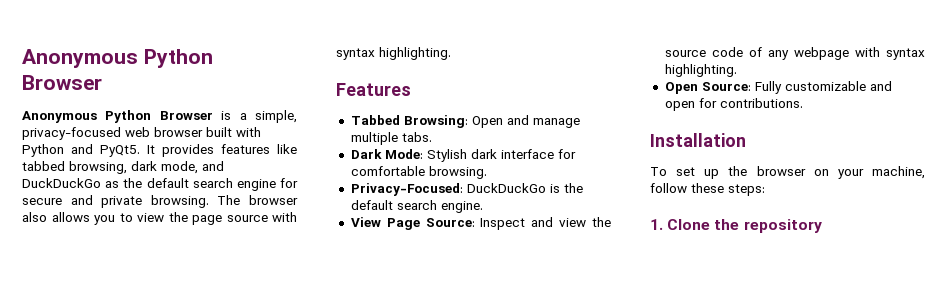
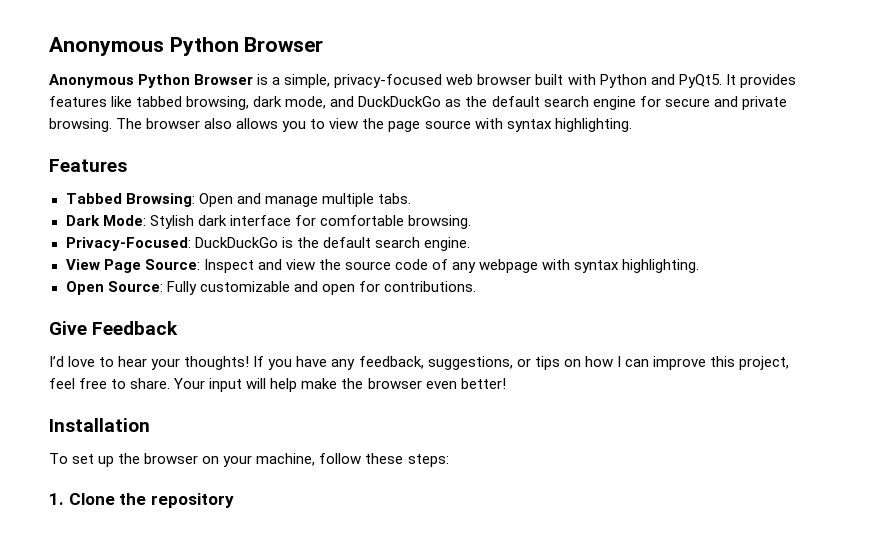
(803, 103) none -> [49,321,179,335] [49,356,789,370] [49,378,506,392] // Give Feedback // I’d love to hear your thoughts! If you have any feedback, suggestions, or tips on how I can improve this project, feel free to share. Your input will help make the browser even better!

